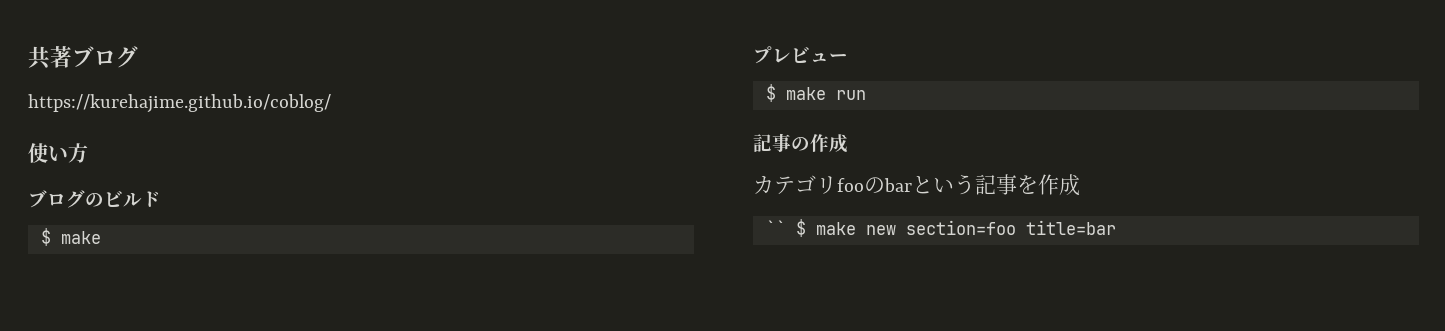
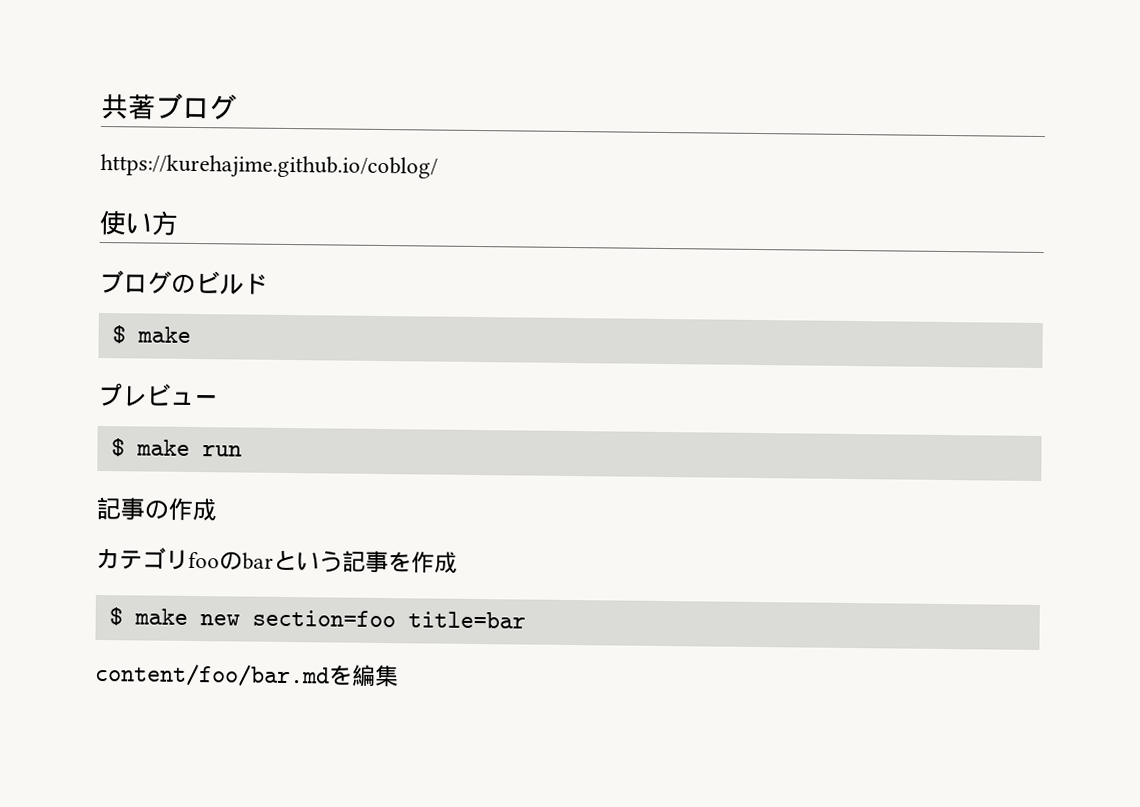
[765,220,786,235] `` -> (458, 562) none
(1116, 227) none -> [94,662,399,688] // content/foo/bar.mdを編集

